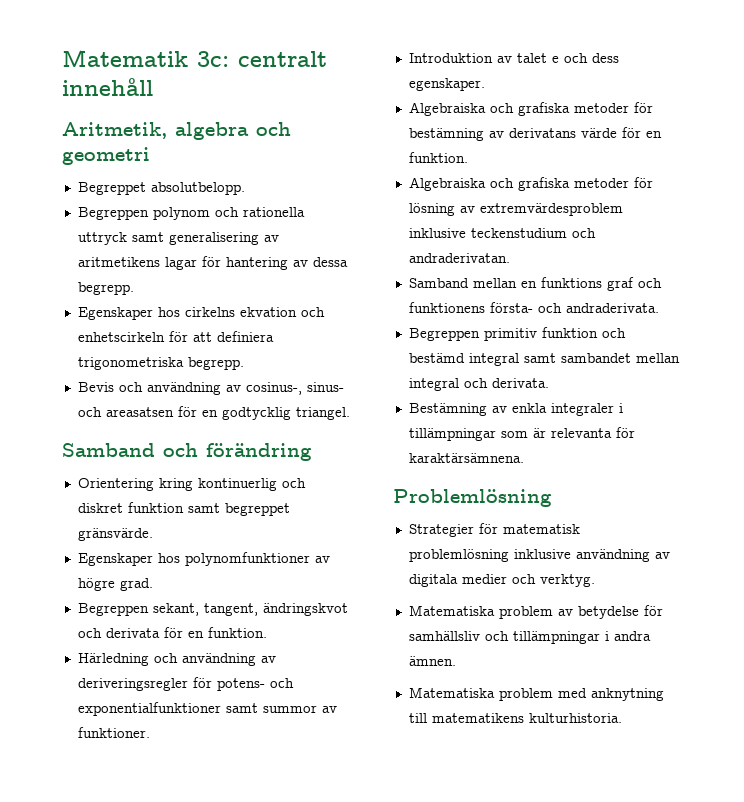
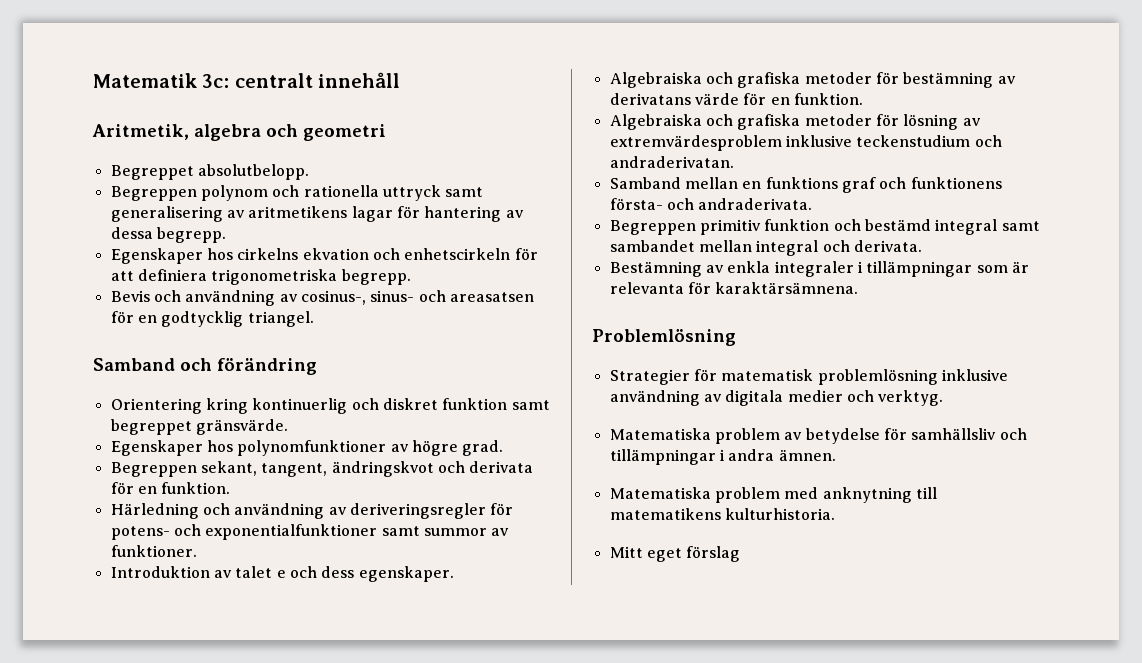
(622, 718) none -> [609,546,741,562] // Mitt eget förslag

